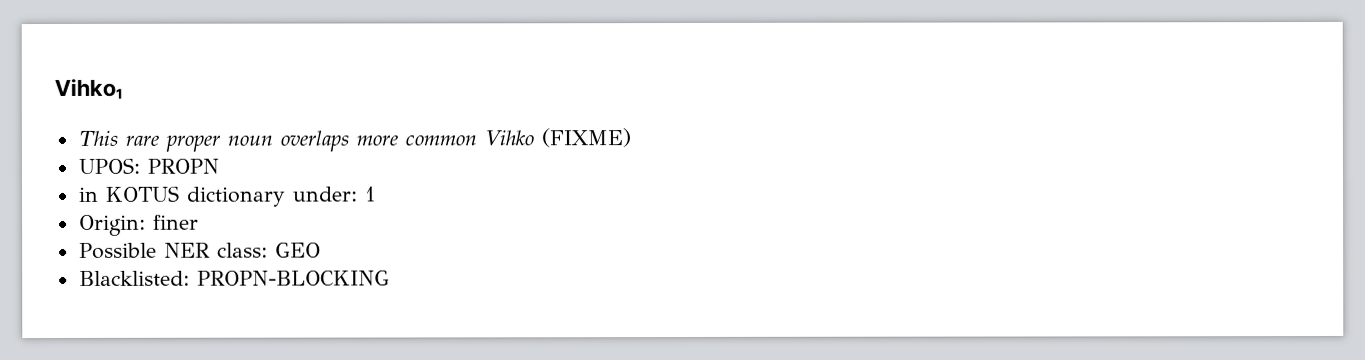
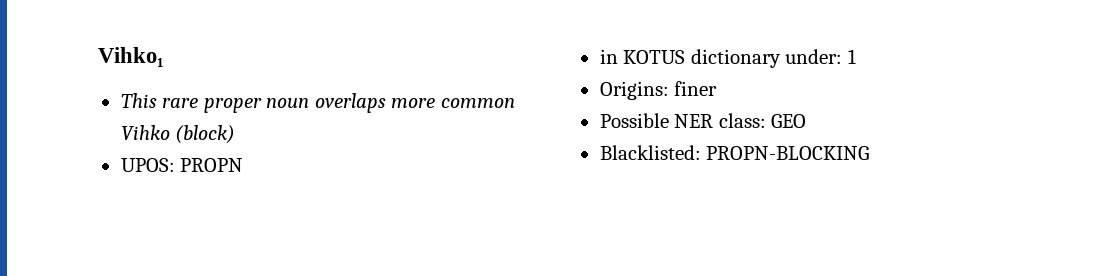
[540,128,631,148] (FIXME) -> [175,125,236,144] (block)
[78,214,146,236] Origin: -> [599,81,669,100] Origins:

